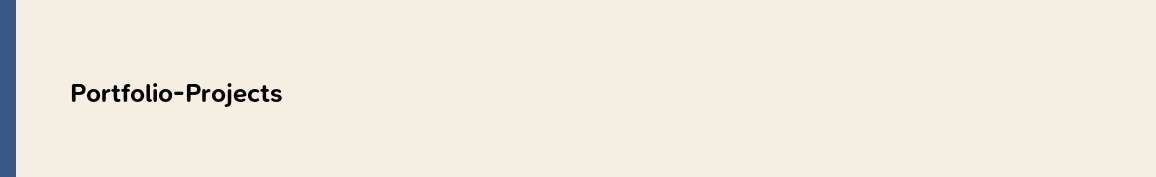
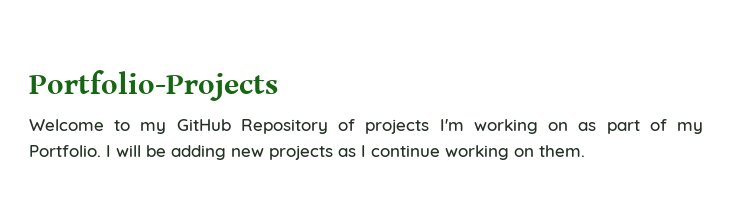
(283, 95) none -> [29,119,704,134] [29,145,585,160] // Welcome to my GitHub Repository of projects I'm working on as part of my Portfolio. I will be adding new projects as I continue working on them.

